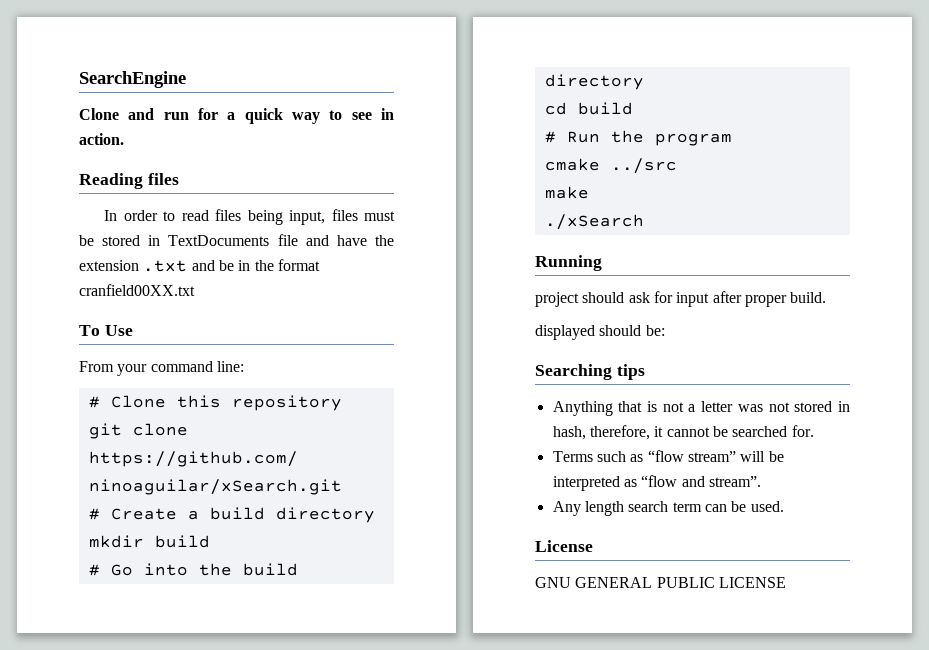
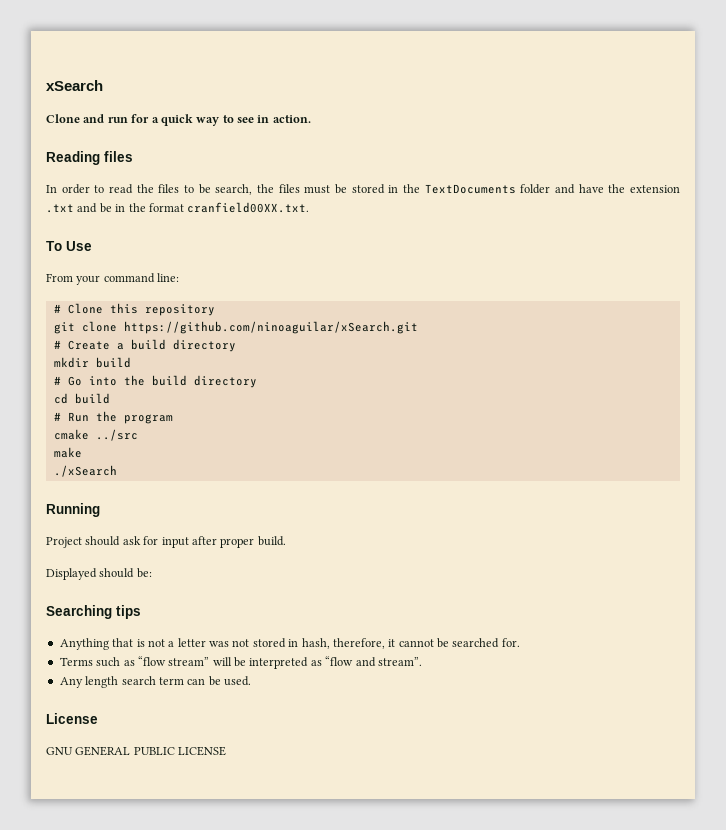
[79,71,186,88] SearchEngine -> [46,80,103,91] xSearch
[215,209,326,225] files being input, -> [136,184,274,195] the files to be search, the
[168,234,298,246] TextDocuments file -> [403,184,551,194] the TextDocuments folder
[79,284,195,296] cranfield00XX.txt -> [187,202,310,213] cranfield00XX.txt.
[535,292,579,307] project -> [46,537,82,548] Project
[535,325,595,340] displayed -> [46,568,97,580] Displayed

